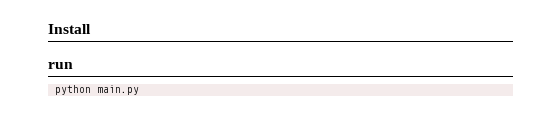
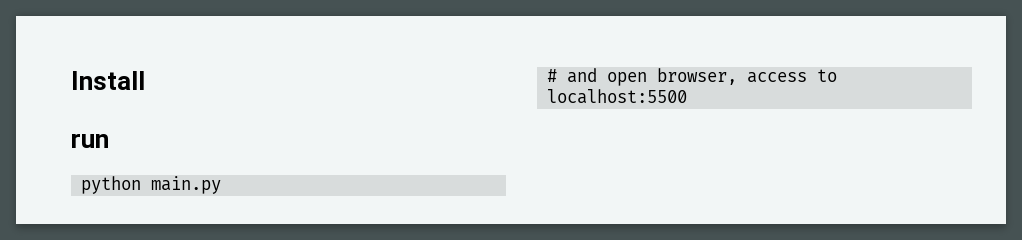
(139, 90) none -> [547,68,838,86] [547,89,688,104] // # and open browser, access to localhost:5500

